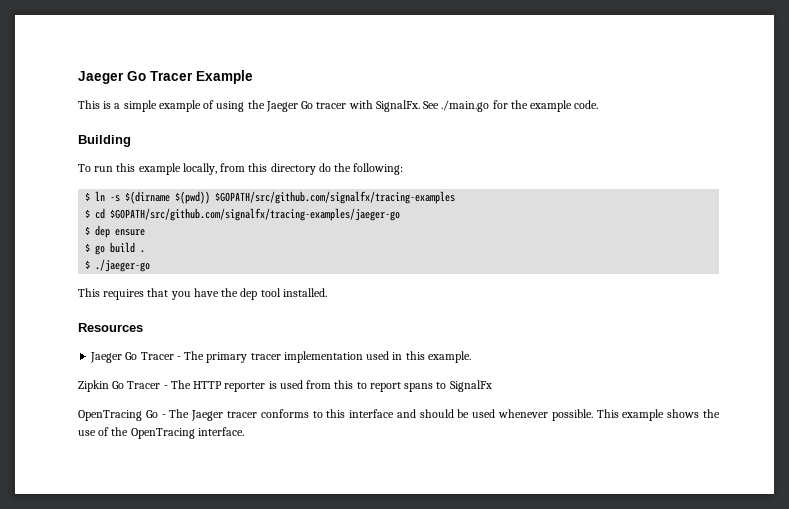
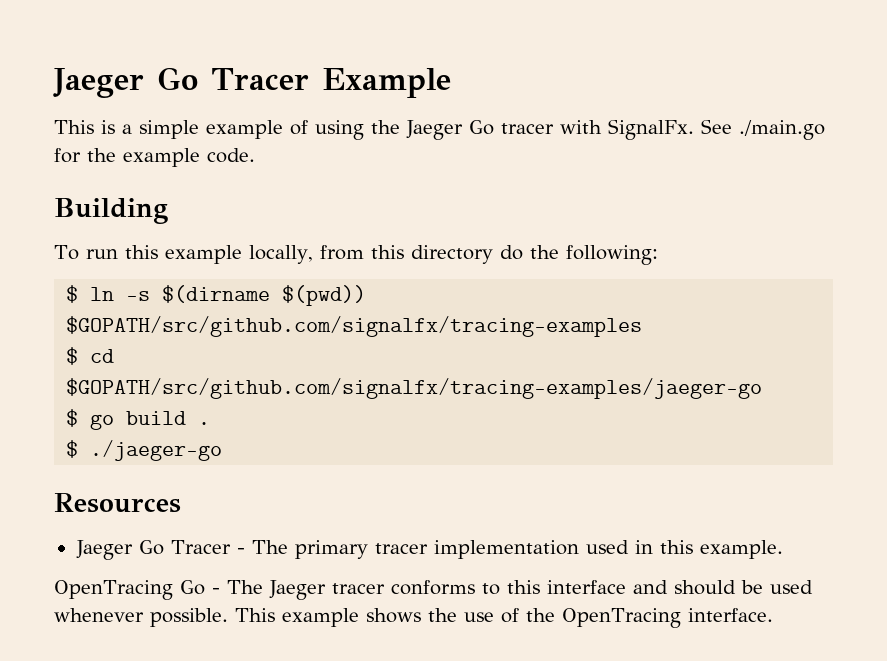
[85,225,146,238] // $ dep ensure -> (763, 388) none
[78,288,327,300] // This requires that you have the dep tool installed. -> (223, 450) none
[78,380,492,392] // Zipkin Go Tracer - The HTTP reporter is used from this to report spans to SignalFx -> (783, 549) none

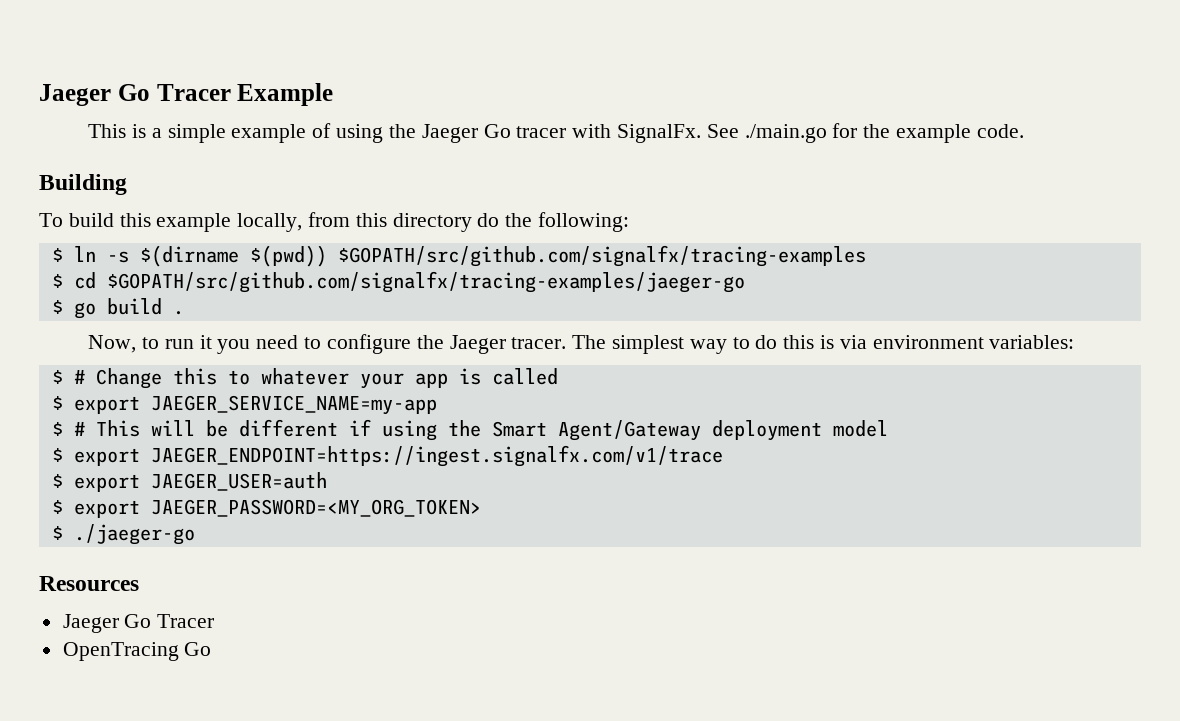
[85,249,118,259] run -> [68,213,114,227] build
(211, 423) none -> [88,334,1075,354] [51,368,558,389] [51,395,437,415] [51,419,888,441] [51,445,723,467] [51,472,327,492] [51,499,481,518] // Now, to run it you need to configure the Jaeger tracer. The simplest way to do this is via environment variables: // $ # Change this to whatever your app is called // $ export JAEGER_SERVICE_NAME=my-app // $ # This will be different if using the Smart Agent/Gateway deployment model // $ export JAEGER_ENDPOINT=https://ingest.signalfx.com/v1/trace // $ export JAEGER_USER=auth // $ export JAEGER_PASSWORD=<MY_ORG_TOKEN>
[236,540,783,559] [54,580,813,600] [54,608,773,628] - The primary tracer implementation used in this example. // OpenTracing Go - The Jaeger tracer conforms to this interface and should be used whenever possible. This example shows the use of the OpenTracing interface. -> [62,642,212,661] // OpenTracing Go

